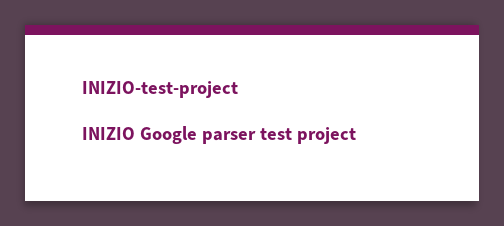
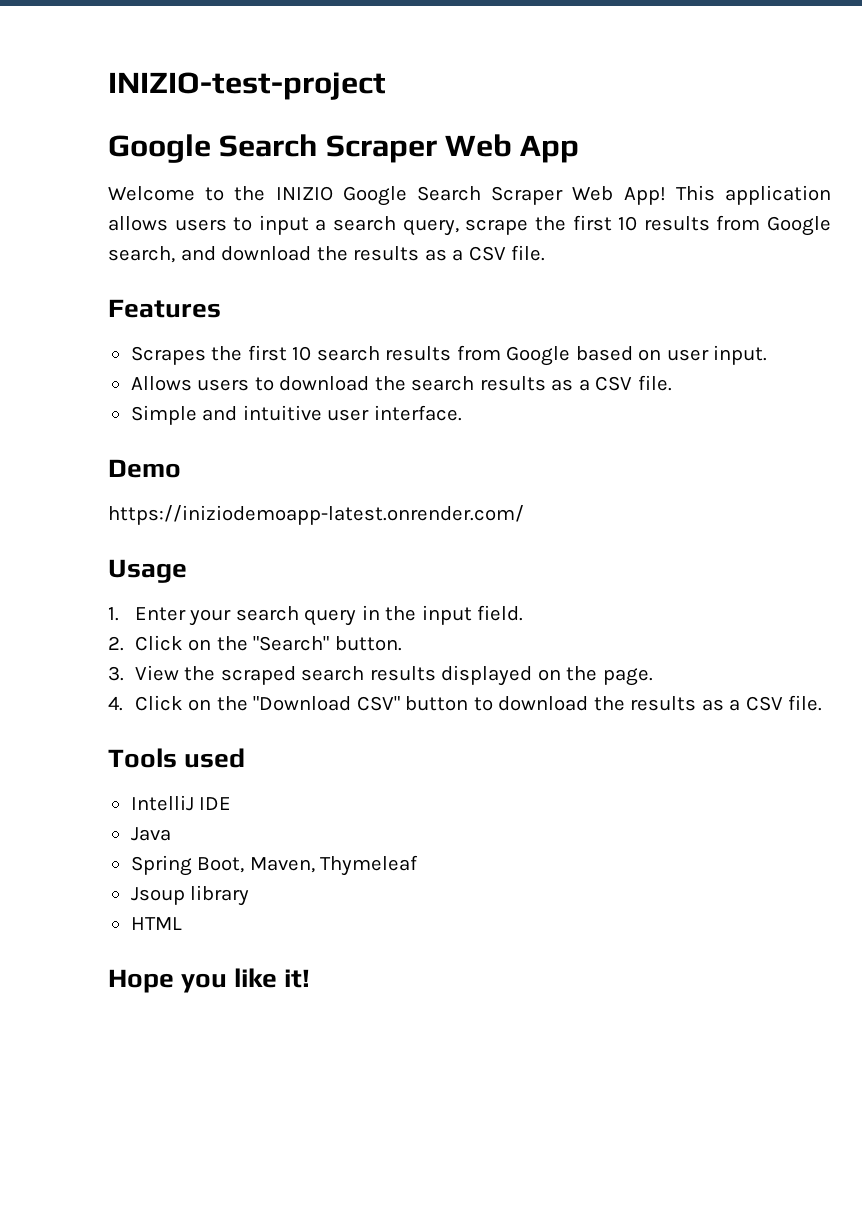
[82,126,356,144] INIZIO Google parser test project -> [108,134,580,163] [108,185,831,206] [108,215,832,236] [108,245,546,263] [108,299,221,318] [130,345,768,366] [130,375,672,391] [130,405,462,425] [108,459,181,478] [108,505,524,525] [108,559,187,583] [108,605,524,626] [108,635,402,651] [108,665,653,686] [108,695,823,711] [108,748,246,768] [130,795,232,811] [130,827,171,841] [130,855,419,876] [130,885,250,906] [130,917,182,930] [108,968,311,993] Google Search Scraper Web App // Welcome to the INIZIO Google Search Scraper Web App! This application allows users to input a search query, scrape the first 10 results from Google search, and download the results as a CSV file. // Features // Scrapes the first 10 search results from Google based on user input. // Allows users to download the search results as a CSV file. // Simple and intuitive user interface. // Demo // https://iniziodemoapp-latest.onrender.com/ // Usage // 1. Enter your search query in the input field. // 2. Click on the "Search" button. // 3. View the scraped search results displayed on the page. // 4. Click on the "Download CSV" button to download the results as a CSV file. // Tools used // IntelliJ IDE // Java // Spring Boot, Maven, Thymeleaf // Jsoup library // HTML // Hope you like it!

